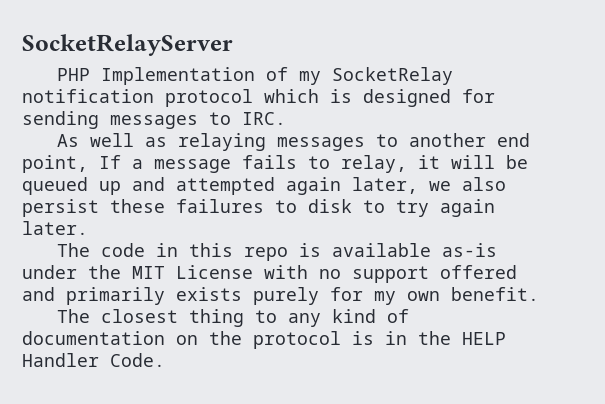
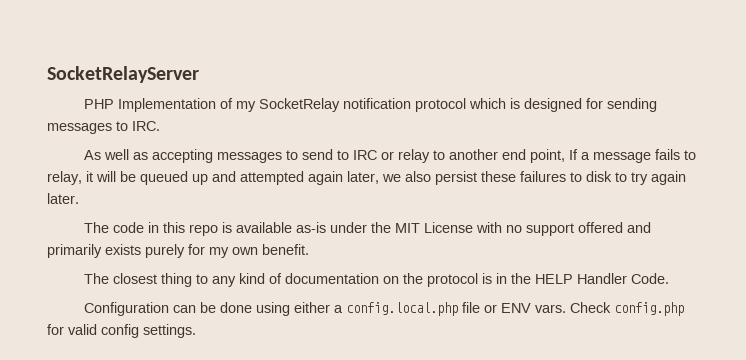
[177,133,398,151] relaying messages to -> [151,149,445,163] accepting messages to send to IRC or relay to
(165, 360) none -> [83,302,684,316] [47,324,196,338] // Configuration can be done using either a config.local.php file or ENV vars. Check config.php for valid config settings.

